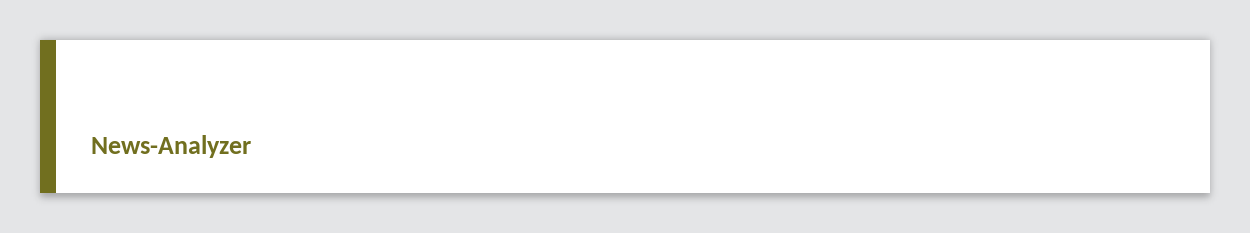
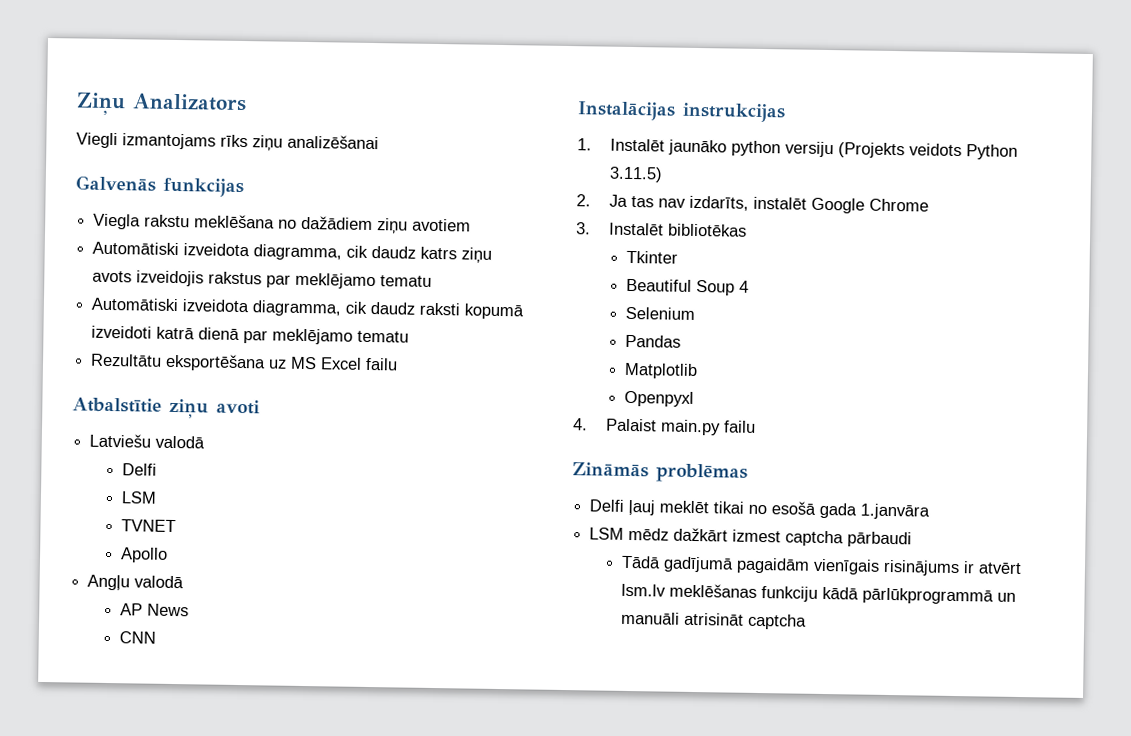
[91,135,251,158] News-Analyzer -> [76,92,247,116] [76,132,379,151] [75,175,244,198] [93,213,472,234] [92,241,493,263] [92,270,433,290] [91,297,525,320] [91,325,410,345] [90,353,399,372] [72,397,260,419] [89,433,206,449] [121,463,157,476] [120,491,157,504] [120,519,176,533] [119,547,168,563] [87,574,185,591] [119,603,189,617] [118,631,156,644] [577,101,786,123] [577,138,1018,160] [608,166,663,183] [576,194,929,214] [576,222,747,237] [625,250,678,264] [625,278,749,296] [624,306,695,320] [624,334,681,348] [623,362,698,380] [623,390,694,407] [573,418,756,436] [572,462,748,483] [589,499,931,520] [589,527,913,548] [620,555,1022,577] [620,583,1016,605] [620,611,807,630] Ziņu Analizators // Viegli izmantojams rīks ziņu analizēšanai // Galvenās funkcijas // Viegla rakstu meklēšana no dažādiem ziņu avotiem // Automātiski izveidota diagramma, cik daudz katrs ziņu avots izveidojis rakstus par meklējamo tematu // Automātiski izveidota diagramma, cik daudz raksti kopumā izveidoti katrā dienā par meklējamo tematu // Rezultātu eksportēšana uz MS Excel failu // Atbalstītie ziņu avoti // Latviešu valodā // Delfi // LSM // TVNET // Apollo // Angļu valodā // AP News // CNN // Instalācijas instrukcijas // 1. Instalēt jaunāko python versiju (Projekts veidots Python 3.11.5) // 2. Ja tas nav izdarīts, instalēt Google Chrome // 3. Instalēt bibliotēkas // Tkinter // Beautiful Soup 4 // Selenium // Pandas // Matplotlib // Openpyxl // 4. Palaist main.py failu // Zināmās problēmas // Delfi ļauj meklēt tikai no esošā gada 1.janvāra // LSM mēdz dažkārt izmest captcha pārbaudi // Tādā gadījumā pagaidām vienīgais risinājums ir atvērt lsm.lv meklēšanas funkciju kādā pārlūkprogrammā un manuāli atrisināt captcha

